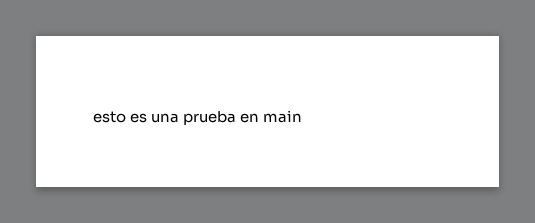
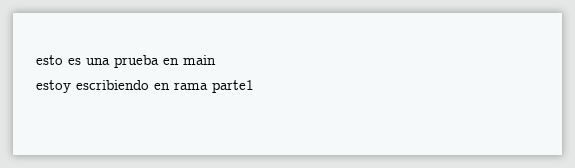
(303, 116) none -> [36,80,254,93] // estoy escribiendo en rama parte1

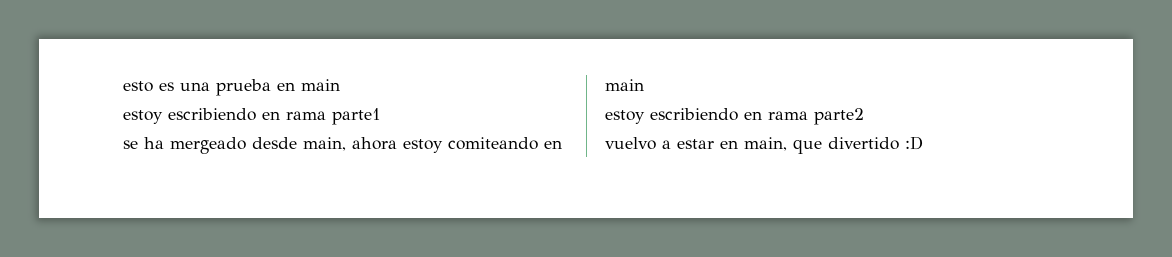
(254, 86) none -> [123,137,562,154] [605,79,644,91] [605,108,864,125] [605,136,923,154] // se ha mergeado desde main, ahora estoy comiteando en main // estoy escribiendo en rama parte2 // vuelvo a estar en main, que divertido :D

